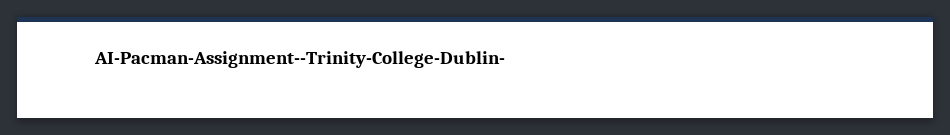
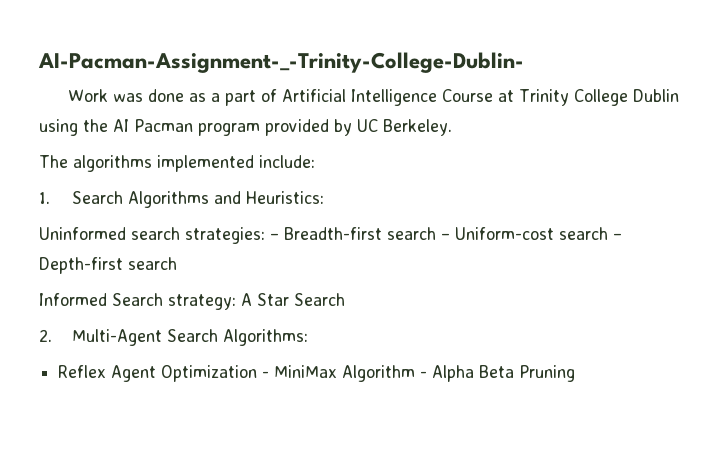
[94,51,505,68] AI-Pacman-Assignment--Trinity-College-Dublin- -> [38,52,524,73] [68,89,680,106] [39,119,452,136] [39,155,315,172] [39,191,325,208] [39,227,622,244] [39,257,177,274] [39,293,345,310] [39,329,309,346] [58,365,576,382] AI-Pacman-Assignment-_-Trinity-College-Dublin- // Work was done as a part of Artificial Intelligence Course at Trinity College Dublin using the AI Pacman program provided by UC Berkeley. // The algorithms implemented include: // 1. Search Algorithms and Heuristics: // Uninformed search strategies: – Breadth-first search – Uniform-cost search – Depth-first search // Informed Search strategy: A Star Search // 2. Multi-Agent Search Algorithms: // Reflex Agent Optimization - MiniMax Algorithm - Alpha Beta Pruning

